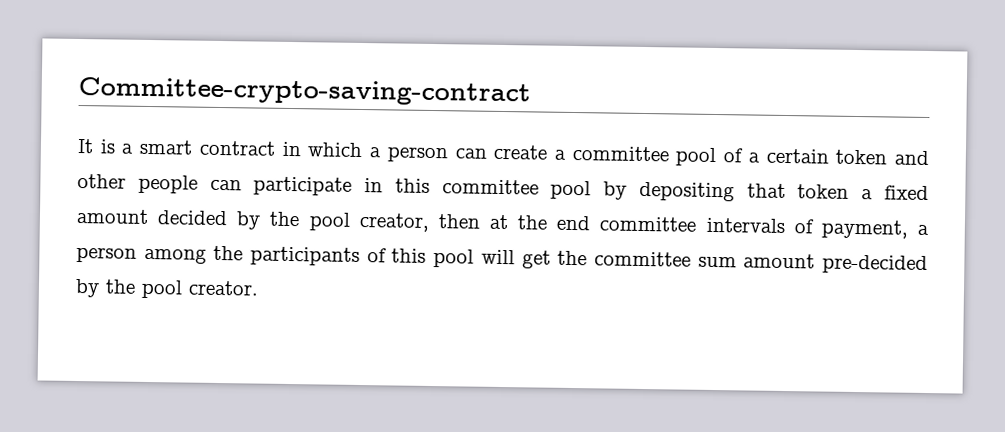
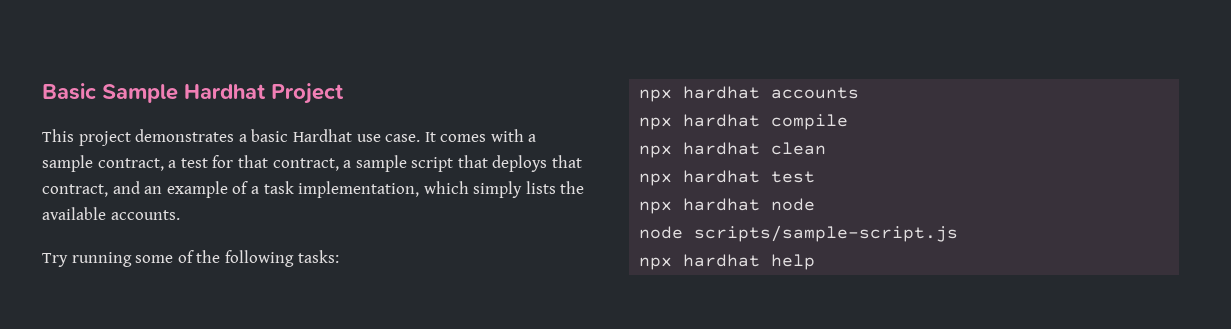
[78,76,531,107] [77,138,929,167] [77,173,929,202] [76,208,929,239] [76,245,928,275] [75,278,259,299] Committee-crypto-saving-contract // It is a smart contract in which a person can create a committee pool of a certain token and other people can participate in this committee pool by depositing that token a fixed amount decided by the pool creator, then at the end committee intervals of payment, a person among the participants of this pool will get the committee sum amount pre-decided by the pool creator. -> [42,83,344,104] [42,129,537,146] [42,155,583,172] [42,181,585,198] [42,207,180,220] [42,250,339,267] [639,86,860,102] [639,114,849,130] [639,142,827,158] [639,170,816,186] [639,198,816,214] [639,225,959,242] [639,254,816,270] Basic Sample Hardhat Project // This project demonstrates a basic Hardhat use case. It comes with a sample contract, a test for that contract, a sample script that deploys that contract, and an example of a task implementation, which simply lists the available accounts. // Try running some of the following tasks: // npx hardhat accounts // npx hardhat compile // npx hardhat clean // npx hardhat test // npx hardhat node // node scripts/sample-script.js // npx hardhat help

